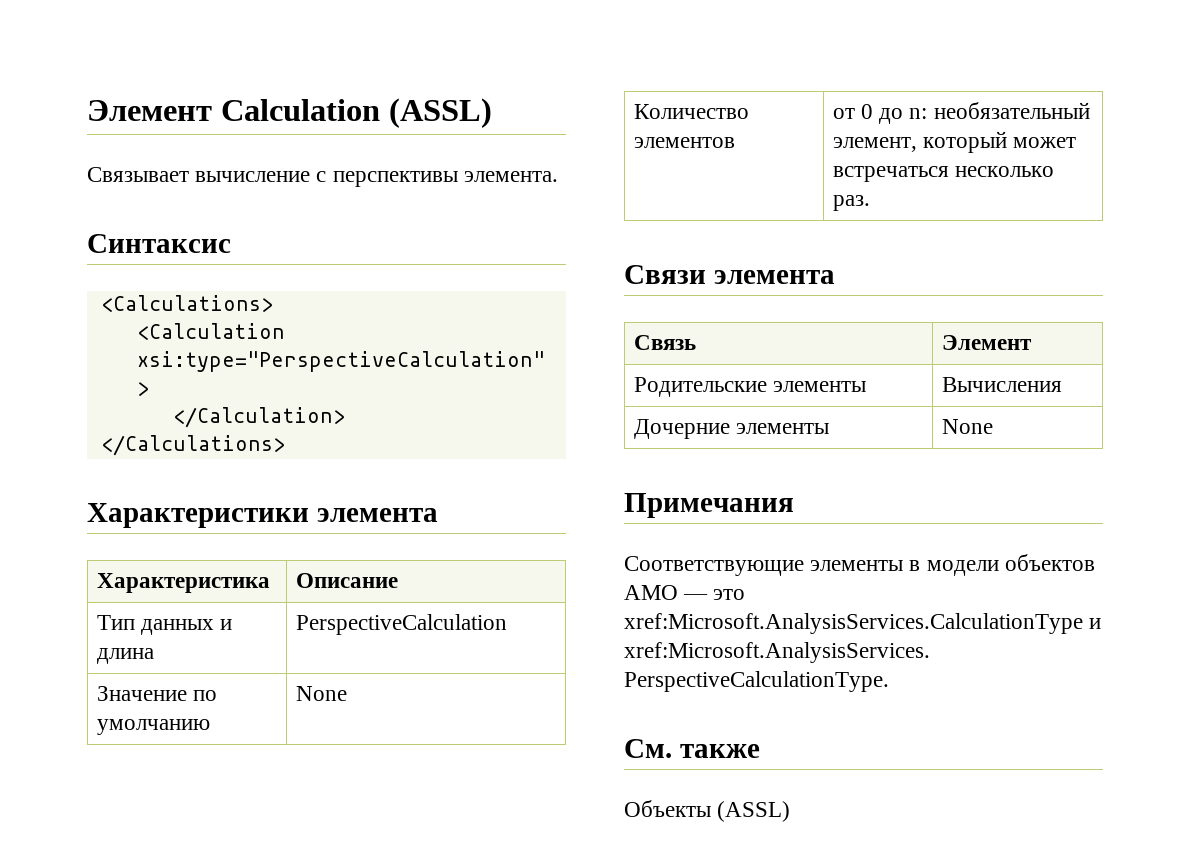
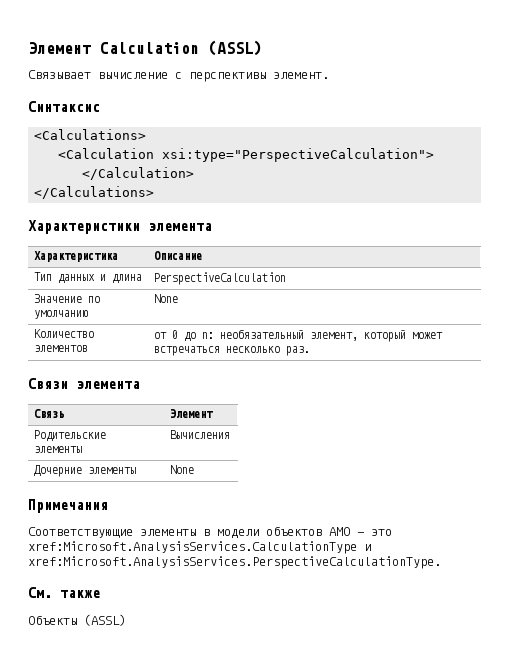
[463,171,558,182] элемента. -> [273,72,329,79] элемент.

